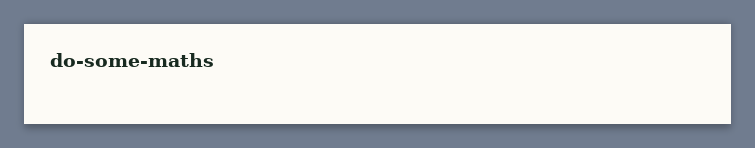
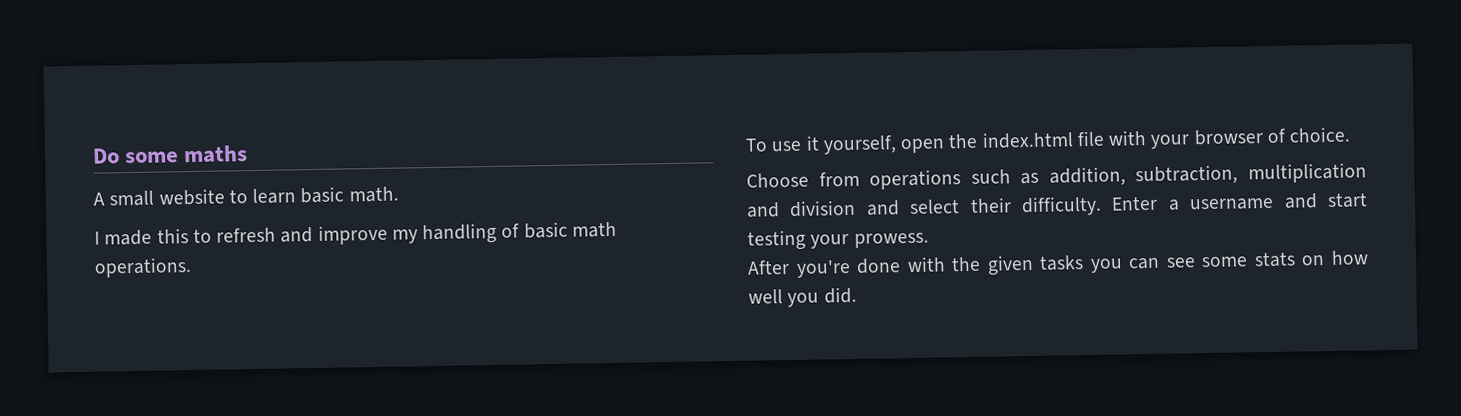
[50,53,214,67] do-some-maths -> [92,145,249,164] [93,186,399,207] [94,221,617,246] [94,257,192,278] [745,126,1351,155] [746,162,1367,190] [746,192,1368,218] [747,229,929,251] [747,250,1369,278] [748,286,857,308] Do some maths // A small website to learn basic math. // I made this to refresh and improve my handling of basic math operations. // To use it yourself, open the index.html file with your browser of choice. // Choose from operations such as addition, subtraction, multiplication and division and select their difficulty. Enter a username and start testing your prowess. // After you're done with the given tasks you can see some stats on how well you did.

